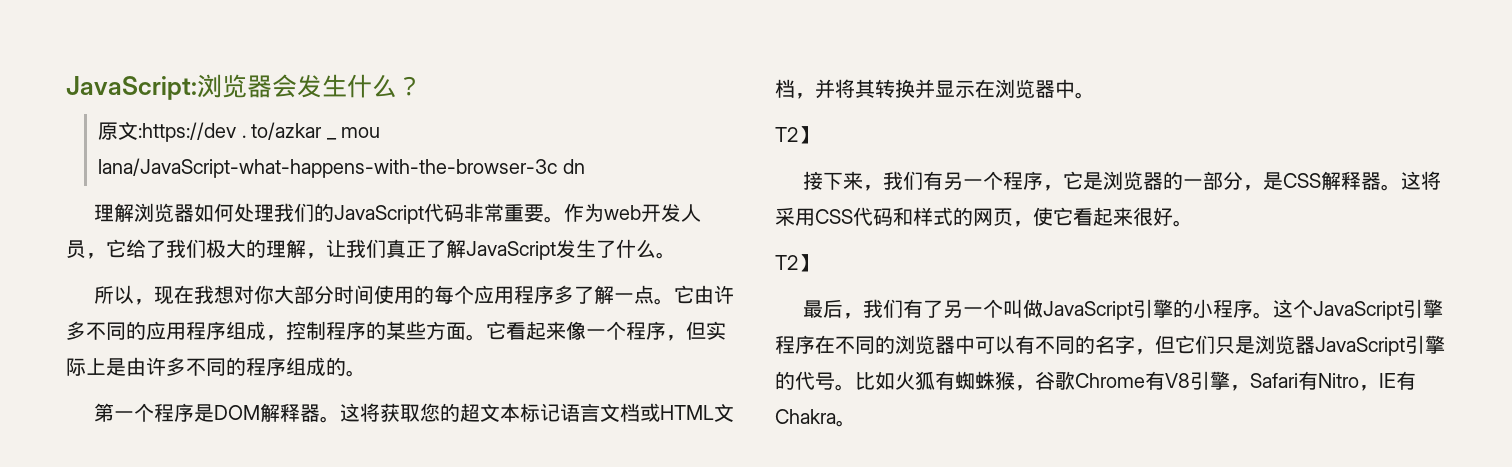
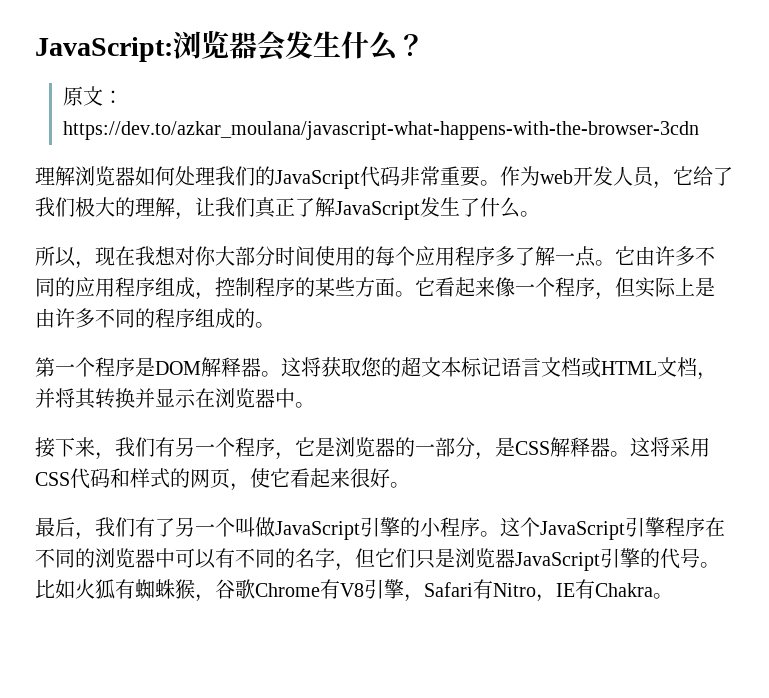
[138,122,337,142] [341,127,381,138] [98,158,585,178] :https://dev . to/azkar _ mou lana/JavaScript-what-happens-with-the-browser-3c dn -> [102,90,123,104] [62,121,699,140] ：https://dev.to/azkar_moulana/javascript-what-happens-with-the-browser-3cdn
[775,126,818,144] // T2】 -> (315, 405) none
[775,254,818,272] // T2】 -> (410, 485) none

